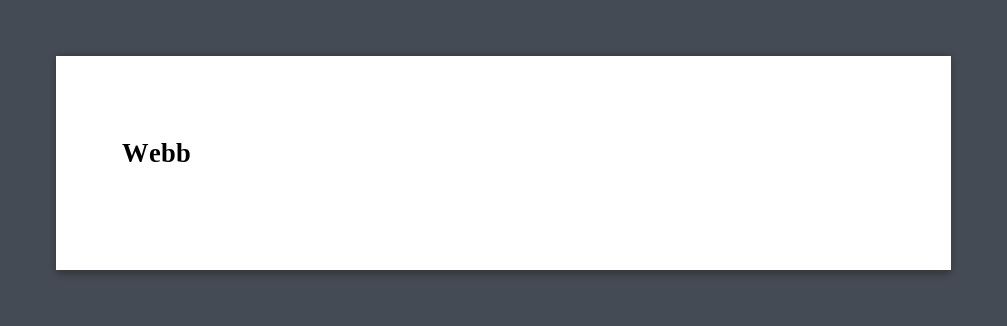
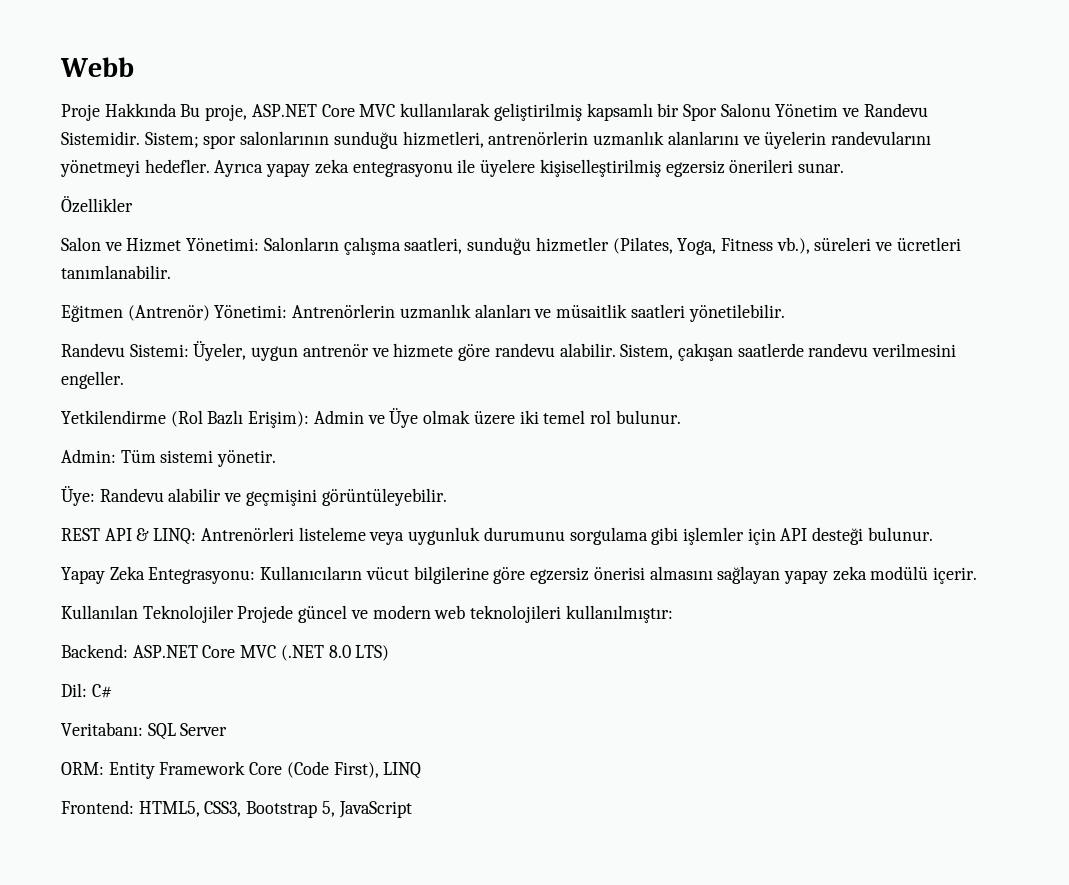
(191, 152) none -> [61,103,928,121] [61,131,931,149] [60,159,844,177] [61,196,133,213] [61,237,961,255] [61,265,171,279] [61,304,785,322] [61,341,957,361] [61,371,124,389] [61,408,681,428] [61,449,277,467] [61,486,447,506] [61,527,933,545] [61,566,978,584] [61,605,673,623] [61,644,390,661] [61,683,112,698] [61,722,228,740] [61,761,422,779] [61,800,412,818] // Proje Hakkında Bu proje, ASP.NET Core MVC kullanılarak geliştirilmiş kapsamlı bir Spor Salonu Yönetim ve Randevu Sistemidir. Sistem; spor salonlarının sunduğu hizmetleri, antrenörlerin uzmanlık alanlarını ve üyelerin randevularını yönetmeyi hedefler. Ayrıca yapay zeka entegrasyonu ile üyelere kişiselleştirilmiş egzersiz önerileri sunar. // Özellikler // Salon ve Hizmet Yönetimi: Salonların çalışma saatleri, sunduğu hizmetler (Pilates, Yoga, Fitness vb.), süreleri ve ücretleri tanımlanabilir. // Eğitmen (Antrenör) Yönetimi: Antrenörlerin uzmanlık alanları ve müsaitlik saatleri yönetilebilir. // Randevu Sistemi: Üyeler, uygun antrenör ve hizmete göre randevu alabilir. Sistem, çakışan saatlerde randevu verilmesini engeller. // Yetkilendirme (Rol Bazlı Erişim): Admin ve Üye olmak üzere iki temel rol bulunur. // Admin: Tüm sistemi yönetir. // Üye: Randevu alabilir ve geçmişini görüntüleyebilir. // REST API & LINQ: Antrenörleri listeleme veya uygunluk durumunu sorgulama gibi işlemler için API desteği bulunur. // Yapay Zeka Entegrasyonu: Kullanıcıların vücut bilgilerine göre egzersiz önerisi almasını sağlayan yapay zeka modülü içerir. // Kullanılan Teknolojiler Projede güncel ve modern web teknolojileri kullanılmıştır: // Backend: ASP.NET Core MVC (.NET 8.0 LTS) // Dil: C# // Veritabanı: SQL Server // ORM: Entity Framework Core (Code First), LINQ // Frontend: HTML5, CSS3, Bootstrap 5, JavaScript

